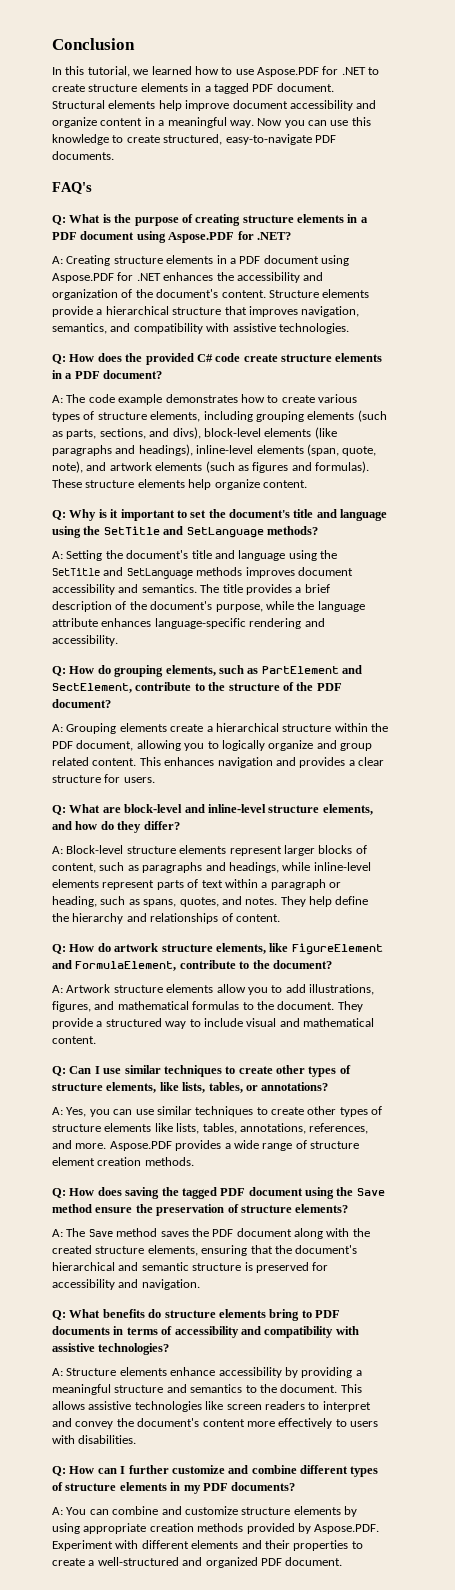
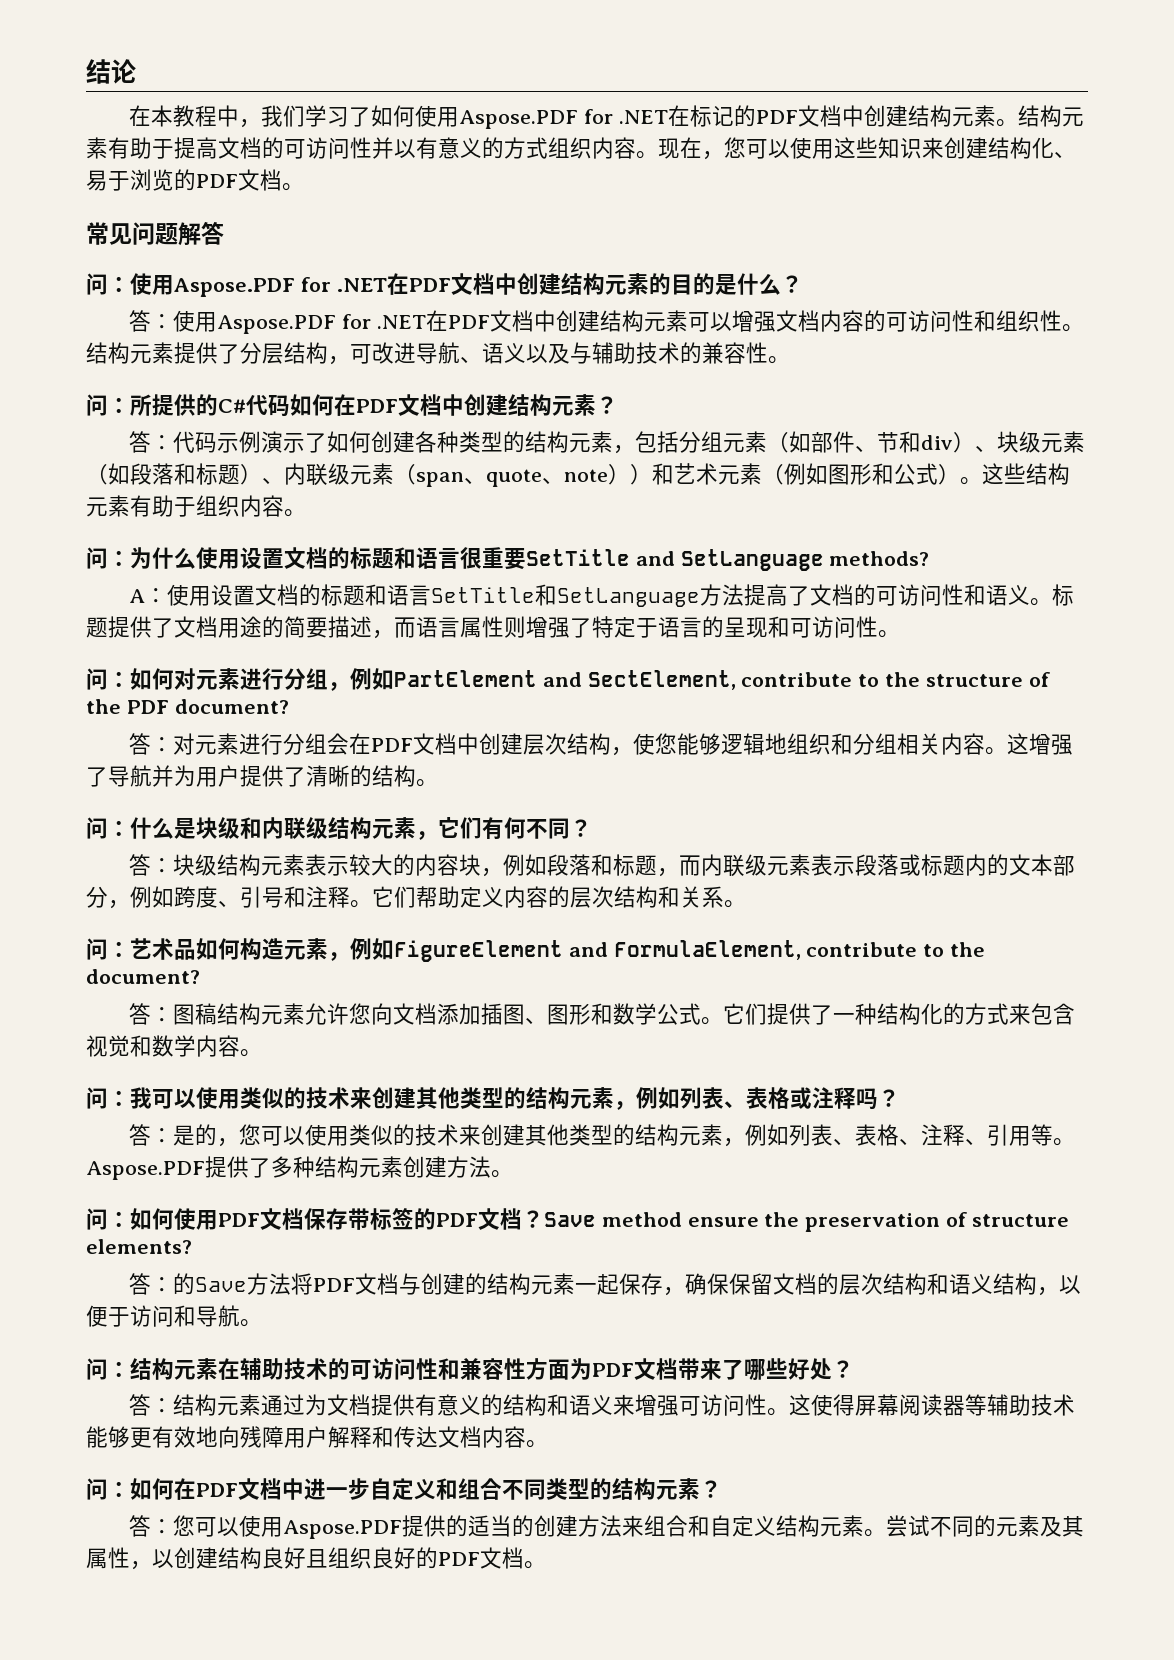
[52,38,135,50] [52,66,380,77] [52,83,334,94] [52,100,377,111] [52,117,371,128] [52,134,336,145] [52,151,114,160] [52,182,92,194] [52,214,368,226] [52,231,291,243] [52,255,349,266] [52,272,324,283] [52,289,370,300] [52,306,360,317] [52,323,349,334] [52,353,383,365] [52,370,163,379] [52,394,357,405] [52,410,387,422] [52,427,337,439] [52,444,377,456] [52,461,369,473] [52,479,307,490] [52,509,388,521] [52,526,318,538] [52,550,337,561] [52,567,353,579] [52,584,330,595] [52,601,365,612] [52,618,325,629] [52,635,118,646] [52,665,259,677] Conclusion // In this tutorial, we learned how to use Aspose.PDF for .NET to create structure elements in a tagged PDF document. Structural elements help improve document accessibility and organize content in a meaningful way. Now you can use this knowledge to create structured, easy-to-navigate PDF documents. // FAQ's // Q: What is the purpose of creating structure elements in a PDF document using Aspose.PDF for .NET? // A: Creating structure elements in a PDF document using Aspose.PDF for .NET enhances the accessibility and organization of the document's content. Structure elements provide a hierarchical structure that improves navigation, semantics, and compatibility with assistive technologies. // Q: How does the provided C# code create structure elements in a PDF document? // A: The code example demonstrates how to create various types of structure elements, including grouping elements (such as parts, sections, and divs), block-level elements (like paragraphs and headings), inline-level elements (span, quote, note), and artwork elements (such as figures and formulas). These structure elements help organize content. // Q: Why is it important to set the document's title and language using the SetTitle and SetLanguage methods? // A: Setting the document's title and language using the SetTitle and SetLanguage methods improves document accessibility and semantics. The title provides a brief description of the document's purpose, while the language attribute enhances language-specific rendering and accessibility. // Q: How do grouping elements, such as -> [86,59,136,84] [129,105,1084,129] [86,137,1076,160] [86,169,304,191] [86,221,224,246] [86,273,803,297] [129,310,1084,334] [86,342,790,365] [86,394,618,417] [129,431,1086,454] [86,463,1070,487] [86,495,306,517] [86,547,930,571] [129,584,1075,607] [86,616,900,639] [86,668,394,691] 结论 // 在本教程中，我们学习了如何使用Aspose.PDF for .NET在标记的PDF文档中创建结构元素。结构元素有助于提高文档的可访问性并以有意义的方式组织内容。现在，您可以使用这些知识来创建结构化、易于浏览的PDF文档。 // 常见问题解答 // 问：使用Aspose.PDF for .NET在PDF文档中创建结构元素的目的是什么？ // 答：使用Aspose.PDF for .NET在PDF文档中创建结构元素可以增强文档内容的可访问性和组织性。结构元素提供了分层结构，可改进导航、语义以及与辅助技术的兼容性。 // 问：所提供的C#代码如何在PDF文档中创建结构元素？ // 答：代码示例演示了如何创建各种类型的结构元素，包括分组元素（如部件、节和div）、块级元素（如段落和标题）、内联级元素（span、quote、note））和艺术元素（例如图形和公式）。这些结构元素有助于组织内容。 // 问：为什么使用设置文档的标题和语言很重要SetTitle and SetLanguage methods? // A：使用设置文档的标题和语言SetTitle和SetLanguage方法提高了文档的可访问性和语义。标题提供了文档用途的简要描述，而语言属性则增强了特定于语言的呈现和可访问性。 // 问：如何对元素进行分组，例如
[52,723,388,734] [52,740,372,751] [52,757,384,768] [52,774,155,783] [52,804,373,815] [52,821,180,833] [52,845,367,856] [52,862,371,873] [52,879,341,890] [52,896,369,907] [52,913,280,924] [52,943,289,954] A: Grouping elements create a hierarchical structure within the PDF document, allowing you to logically organize and group related content. This enhances navigation and provides a clear structure for users. // Q: What are block-level and inline-level structure elements, and how do they differ? // A: Block-level structure elements represent larger blocks of content, such as paragraphs and headings, while inline-level elements represent parts of text within a paragraph or heading, such as spans, quotes, and notes. They help define the hierarchy and relationships of content. // Q: How do artwork structure elements, like -> [129,733,1074,756] [86,765,438,787] [86,817,592,840] [129,854,1076,877] [86,886,746,909] [86,938,394,961] 答：对元素进行分组会在PDF文档中创建层次结构，使您能够逻辑地组织和分组相关内容。这增强了导航并为用户提供了清晰的结构。 // 问：什么是块级和内联级结构元素，它们有何不同？ // 答：块级结构元素表示较大的内容块，例如段落和标题，而内联级元素表示段落或标题内的文本部分，例如跨度、引号和注释。它们帮助定义内容的层次结构和关系。 // 问：艺术品如何构造元素，例如
[52,984,374,995] [52,1001,363,1012] [52,1018,374,1029] [52,1036,96,1044] [52,1065,351,1077] [52,1082,329,1093] [52,1106,383,1117] [52,1123,369,1134] [52,1140,359,1151] [52,1157,194,1166] [52,1187,354,1199] A: Artwork structure elements allow you to add illustrations, figures, and mathematical formulas to the document. They provide a structured way to include visual and mathematical content. // Q: Can I use similar techniques to create other types of structure elements, like lists, tables, or annotations? // A: Yes, you can use similar techniques to create other types of structure elements like lists, tables, annotations, references, and more. Aspose.PDF provides a wide range of structure element creation methods. // Q: How does saving the tagged PDF document using the -> [129,1003,1076,1025] [86,1035,262,1057] [86,1087,900,1110] [129,1124,1076,1147] [86,1156,513,1180] [86,1208,544,1230] 答：图稿结构元素允许您向文档添加插图、图形和数学公式。它们提供了一种结构化的方式来包含视觉和数学内容。 // 问：我可以使用类似的技术来创建其他类型的结构元素，例如列表、表格或注释吗？ // 答：是的，您可以使用类似的技术来创建其他类型的结构元素，例如列表、表格、注释、引用等。Aspose.PDF提供了多种结构元素创建方法。 // 问：如何使用PDF文档保存带标签的PDF文档？
[52,1228,370,1239] [52,1245,358,1256] [52,1262,329,1273] [52,1279,200,1290] [52,1309,340,1321] [52,1326,359,1338] [52,1343,170,1355] [52,1367,362,1378] [52,1384,362,1395] [52,1401,371,1412] [52,1418,378,1429] [52,1435,137,1444] [52,1465,379,1477] [52,1482,296,1494] [52,1506,357,1517] [52,1523,380,1534] [52,1540,363,1551] [52,1557,343,1568] A: The Save method saves the PDF document along with the created structure elements, ensuring that the document's hierarchical and semantic structure is preserved for accessibility and navigation. // Q: What benefits do structure elements bring to PDF documents in terms of accessibility and compatibility with assistive technologies? // A: Structure elements enhance accessibility by providing a meaningful structure and semantics to the document. This allows assistive technologies like screen readers to interpret and convey the document's content more effectively to users with disabilities. // Q: How can I further customize and combine different types of structure elements in my PDF documents? // A: You can combine and customize structure elements by using appropriate creation methods provided by Aspose.PDF. Experiment with different elements and their properties to create a well-structured and organized PDF document. -> [129,1273,1082,1296] [86,1305,262,1327] [86,1357,854,1381] [129,1394,1076,1416] [86,1426,548,1448] [86,1478,722,1500] [129,1515,1085,1539] [86,1547,546,1570] 答：的Save方法将PDF文档与创建的结构元素一起保存，确保保留文档的层次结构和语义结构，以便于访问和导航。 // 问：结构元素在辅助技术的可访问性和兼容性方面为PDF文档带来了哪些好处？ // 答：结构元素通过为文档提供有意义的结构和语义来增强可访问性。这使得屏幕阅读器等辅助技术能够更有效地向残障用户解释和传达文档内容。 // 问：如何在PDF文档中进一步自定义和组合不同类型的结构元素？ // 答：您可以使用Aspose.PDF提供的适当的创建方法来组合和自定义结构元素。尝试不同的元素及其属性，以创建结构良好且组织良好的PDF文档。

